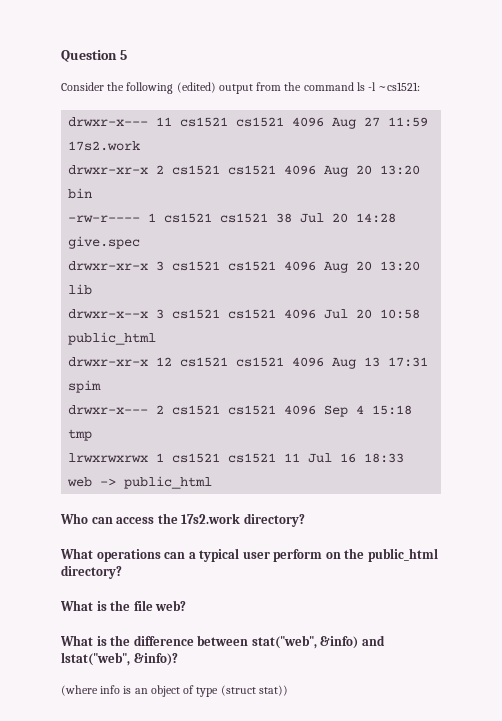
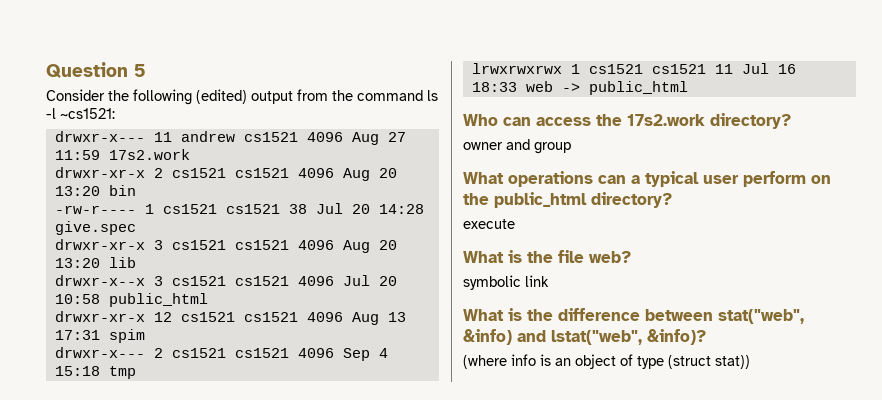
[180,117,229,127] cs1521 -> [180,131,235,142] andrew
(305, 520) none -> [463,139,571,154] // owner and group
(122, 572) none -> [463,219,515,229] // execute
(187, 605) none -> [463,275,549,290] // symbolic link

